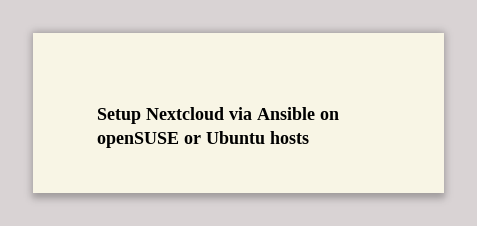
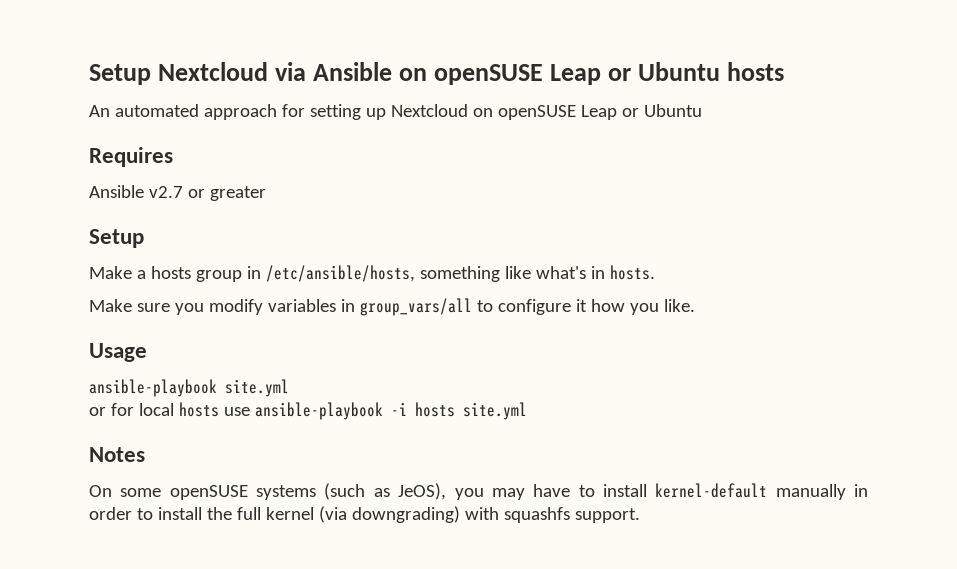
(179, 140) none -> [550,64,602,85] Leap
(309, 137) none -> [89,104,702,120] [89,147,173,167] [89,185,266,201] [89,229,144,248] [89,265,655,282] [89,298,695,316] [89,343,147,362] [89,379,289,397] [89,402,527,420] [89,447,145,462] [89,483,869,500] [89,506,640,523] // An automated approach for setting up Nextcloud on openSUSE Leap or Ubuntu // Requires // Ansible v2.7 or greater // Setup // Make a hosts group in /etc/ansible/hosts, something like what's in hosts. // Make sure you modify variables in group_vars/all to configure it how you like. // Usage // ansible-playbook site.yml // or for local hosts use ansible-playbook -i hosts site.yml // Notes // On some openSUSE systems (such as JeOS), you may have to install kernel-default manually in order to install the full kernel (via downgrading) with squashfs support.

